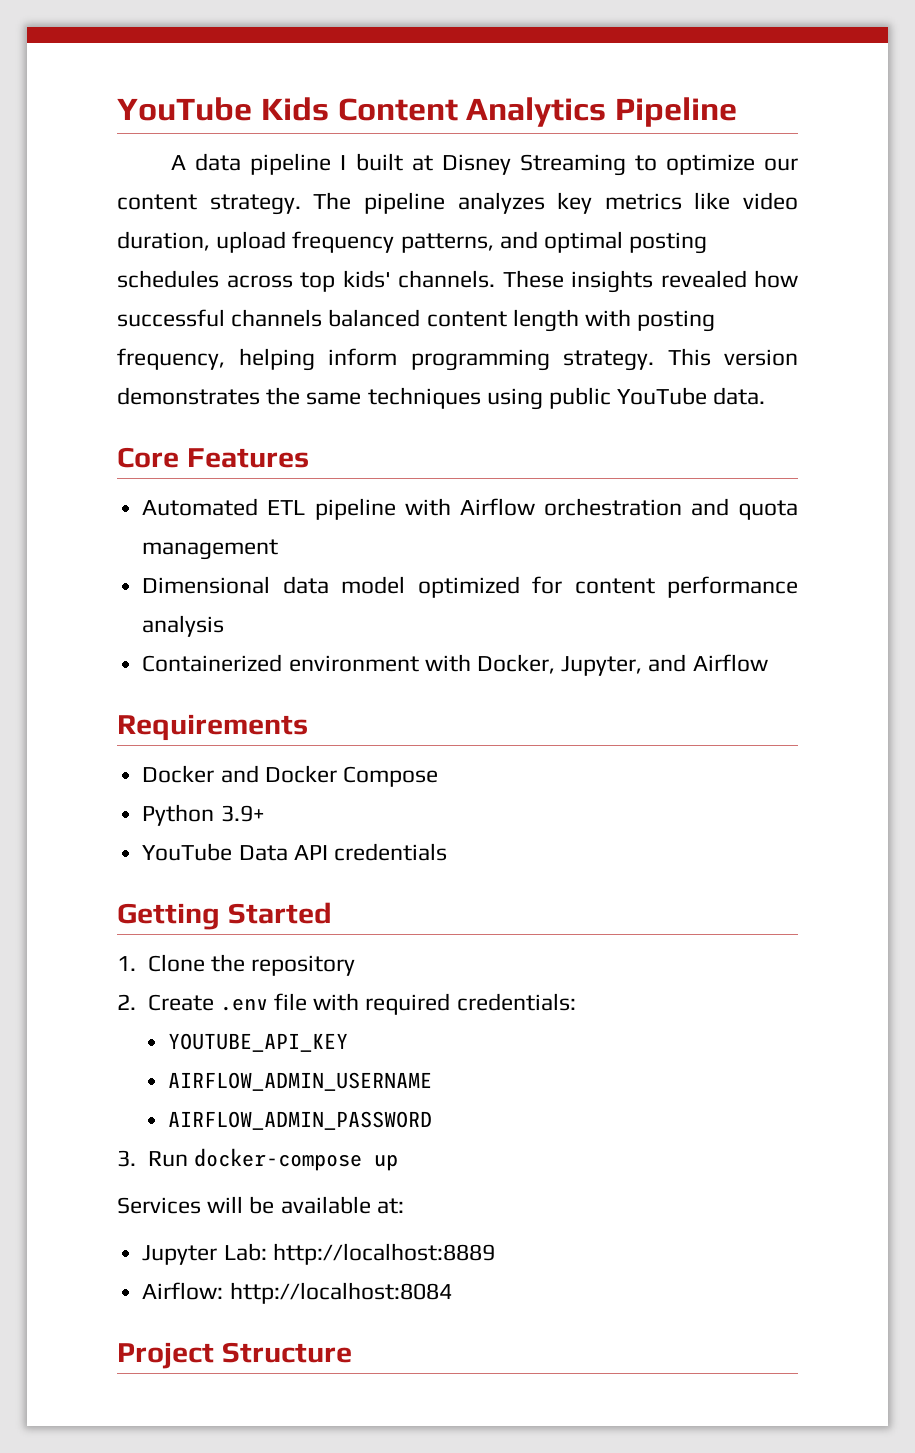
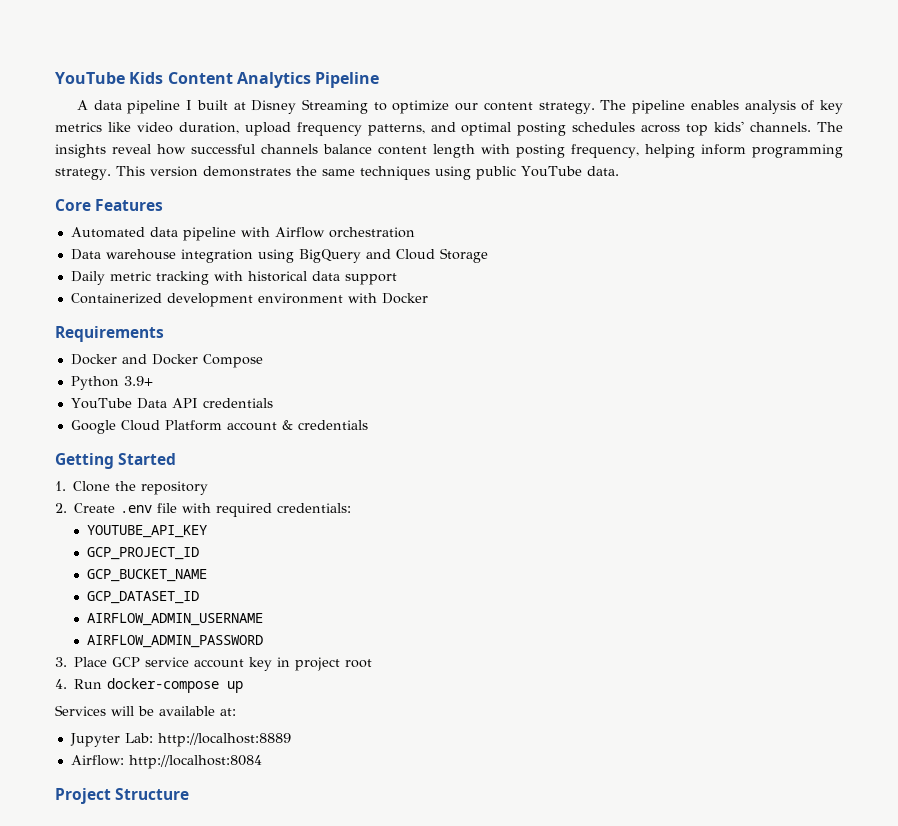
[457,192,545,214] analyzes -> [690,100,815,114] enables analysis of
[502,270,747,293] These insights revealed -> [816,122,843,132] [55,144,152,158] The insights reveal
[328,309,421,327] balanced -> [323,144,373,154] balance
[267,500,306,515] ETL -> [149,227,178,237] data
[690,498,799,520] [142,539,279,560] [142,576,798,598] [142,615,225,637] and quota management // Dimensional data model optimized for content performance analysis -> [70,248,488,263] [70,271,397,285] // Data warehouse integration using BigQuery and Cloud Storage // Daily metric tracking with historical data support
(283, 663) none -> [166,293,253,307] development
[476,654,768,676] Docker, Jupyter, and Airflow -> [381,293,428,304] Docker
(447, 852) none -> [70,420,368,434] // Google Cloud Platform account & credentials
(349, 1042) none -> [87,547,200,560] [87,569,208,582] [87,591,200,604] // GCP_PROJECT_ID // GCP_BUCKET_NAME // GCP_DATASET_ID
(136, 1158) none -> [74,657,373,671] [55,679,67,689] Place GCP service account key in project root // 4.

